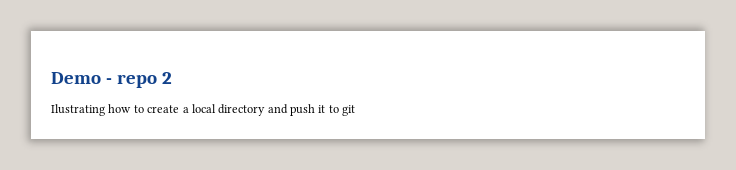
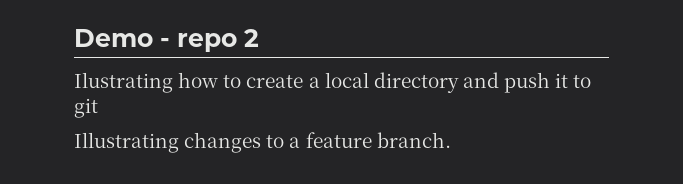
(356, 110) none -> [74,132,451,153] // Illustrating changes to a feature branch.

